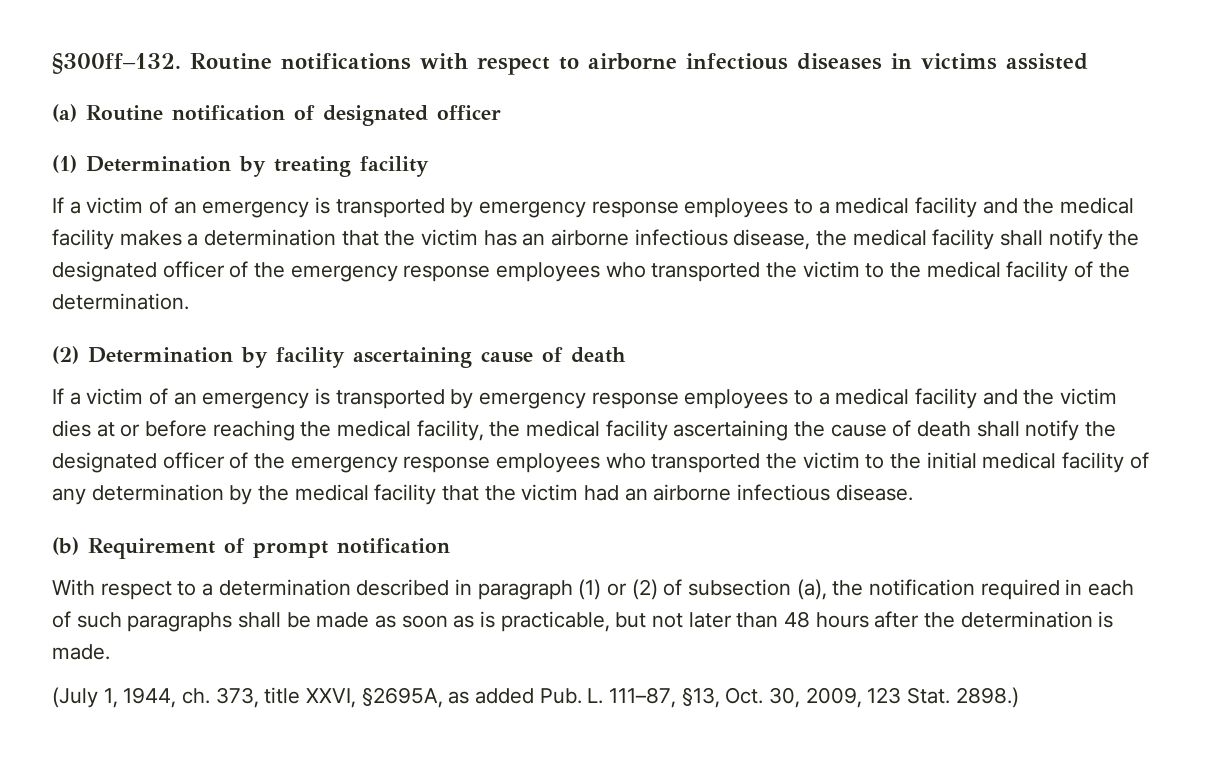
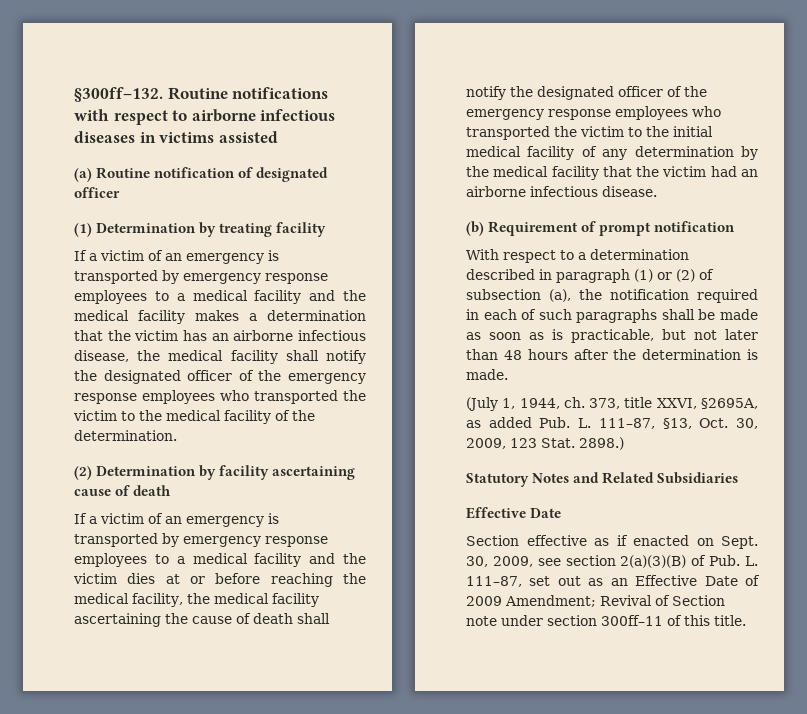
(1019, 697) none -> [466,472,739,487] [466,507,562,519] [466,535,758,549] [466,555,758,568] [466,575,760,587] [466,595,725,607] [466,615,746,626] // Statutory Notes and Related Subsidiaries // Effective Date // Section effective as if enacted on Sept. 30, 2009, see section 2(a)(3)(B) of Pub. L. 111–87, set out as an Effective Date of 2009 Amendment; Revival of Section note under section 300ff–11 of this title.

